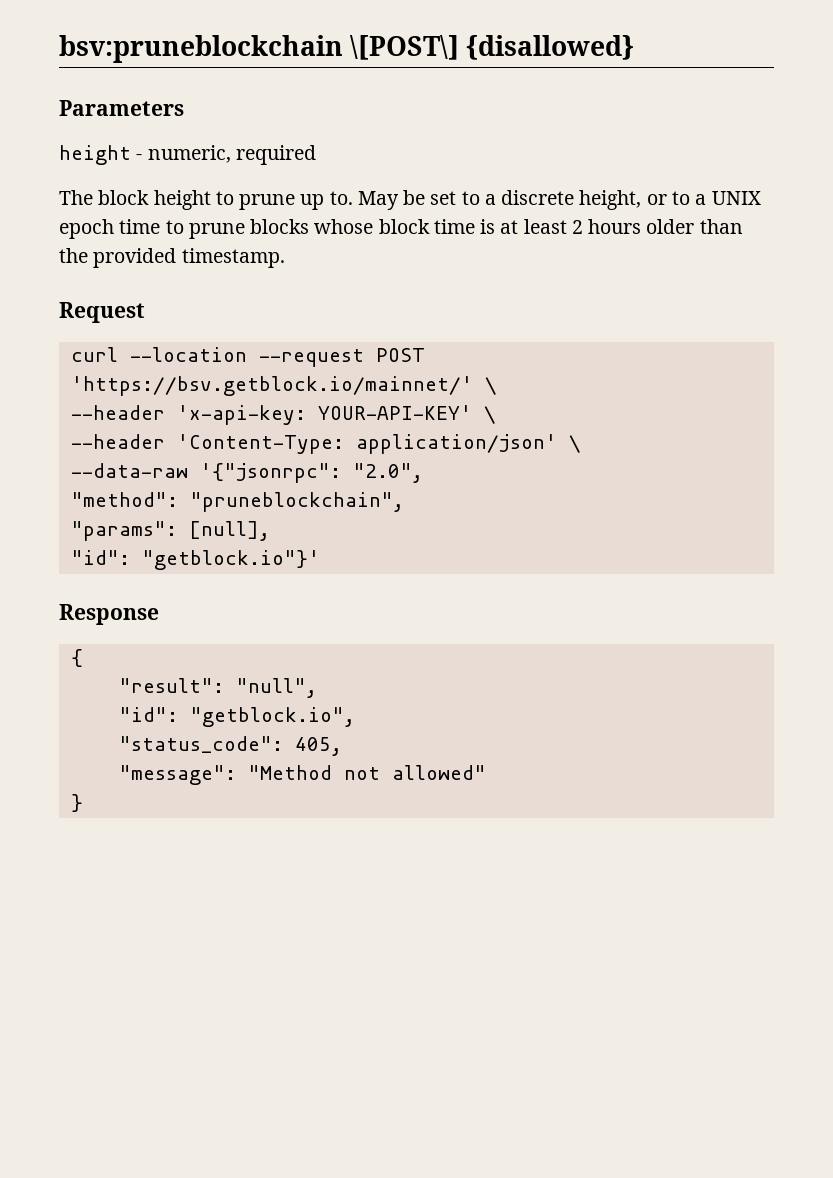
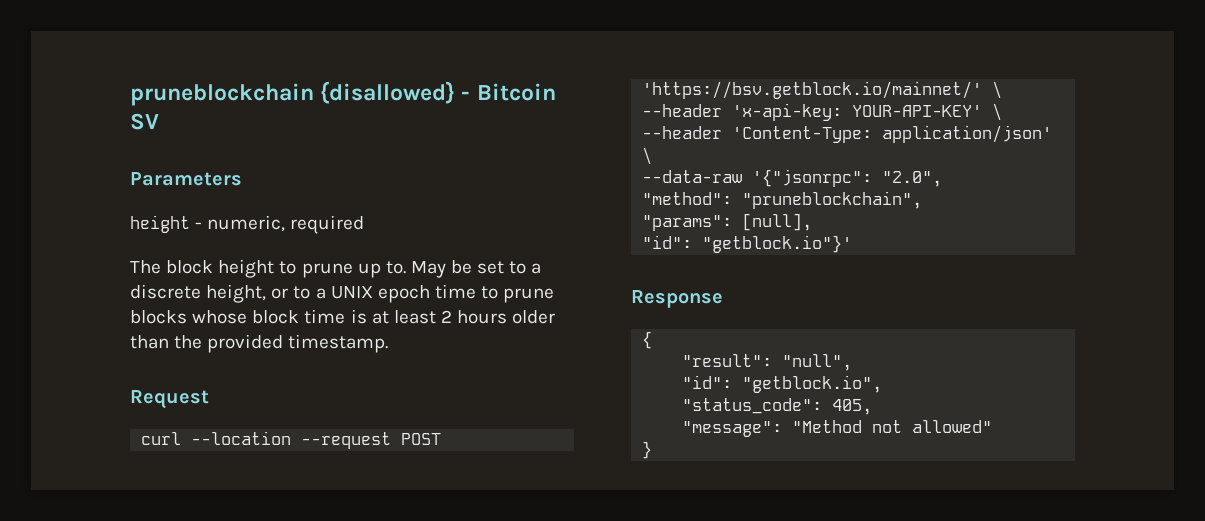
[59,35,460,63] bsv:pruneblockchain \[POST\] -> [130,83,314,106] pruneblockchain
(635, 47) none -> [461,83,556,101] [130,113,159,130] - Bitcoin SV

